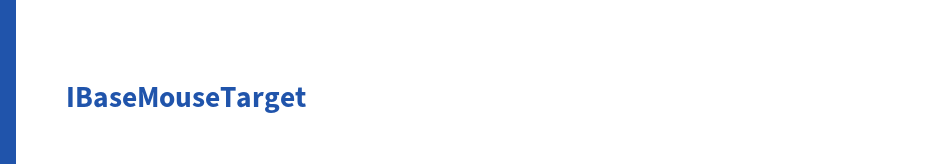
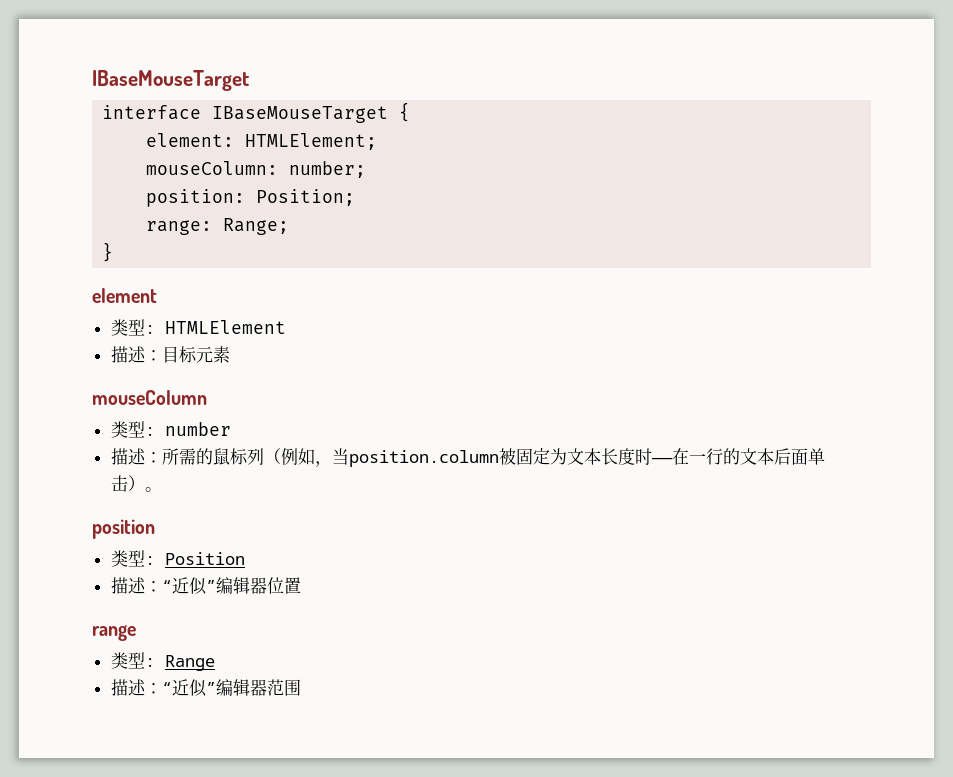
[66,87,306,113] IBaseMouseTarget -> [92,70,249,91] [102,102,411,123] [146,133,378,150] [146,161,367,178] [146,189,356,207] [146,218,290,235] [102,242,114,262] [92,288,157,303] [110,319,286,336] [110,346,230,363] [92,390,207,405] [110,421,231,438] [110,448,825,467] [110,475,162,492] [92,519,155,539] [110,550,245,567] [110,577,301,595] [92,625,136,641] [110,652,215,671] [110,679,301,697] IBaseMouseTarget // interface IBaseMouseTarget { // element: HTMLElement; // mouseColumn: number; // position: Position; // range: Range; // } // element // 类型: HTMLElement // 描述：目标元素 // mouseColumn // 类型: number // 描述：所需的鼠标列（例如，当position.column被固定为文本长度时——在一行的文本后面单击）。 // position // 类型: Position // 描述：“近似”编辑器位置 // range // 类型: Range // 描述：“近似”编辑器范围

